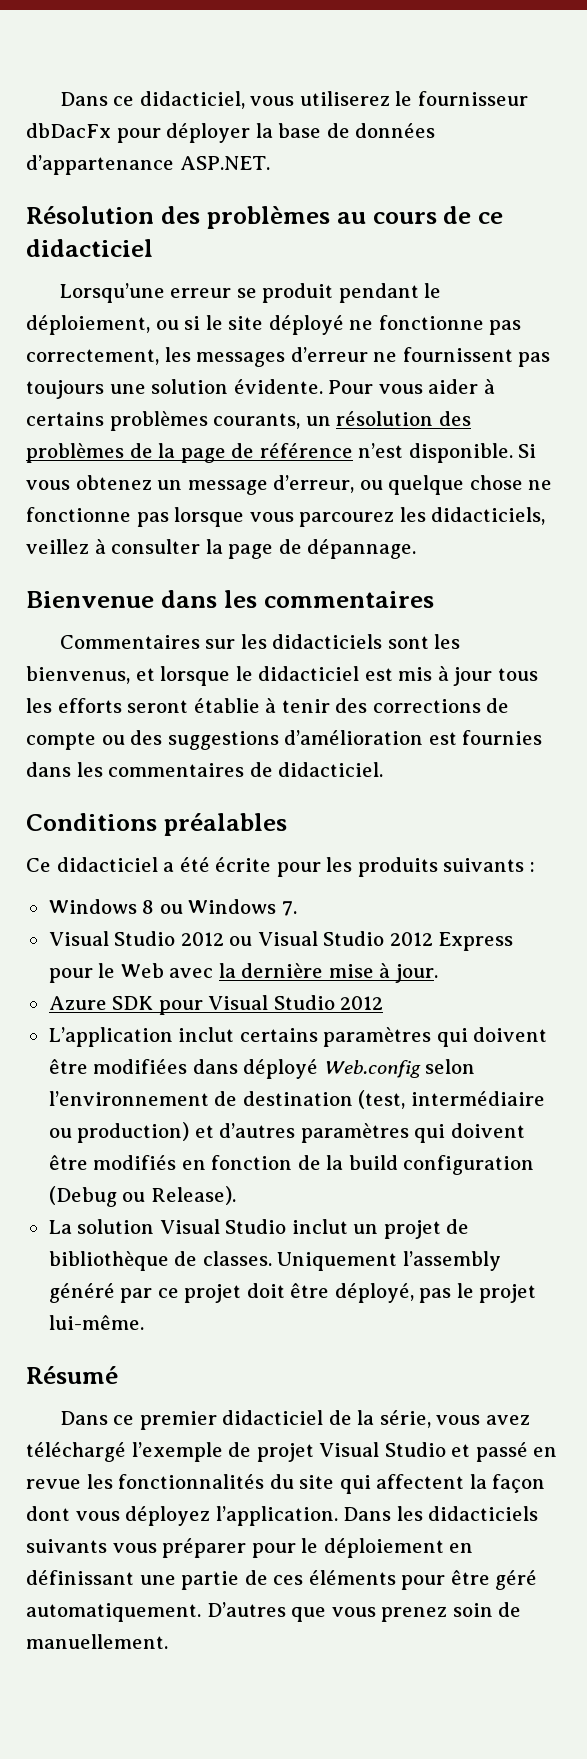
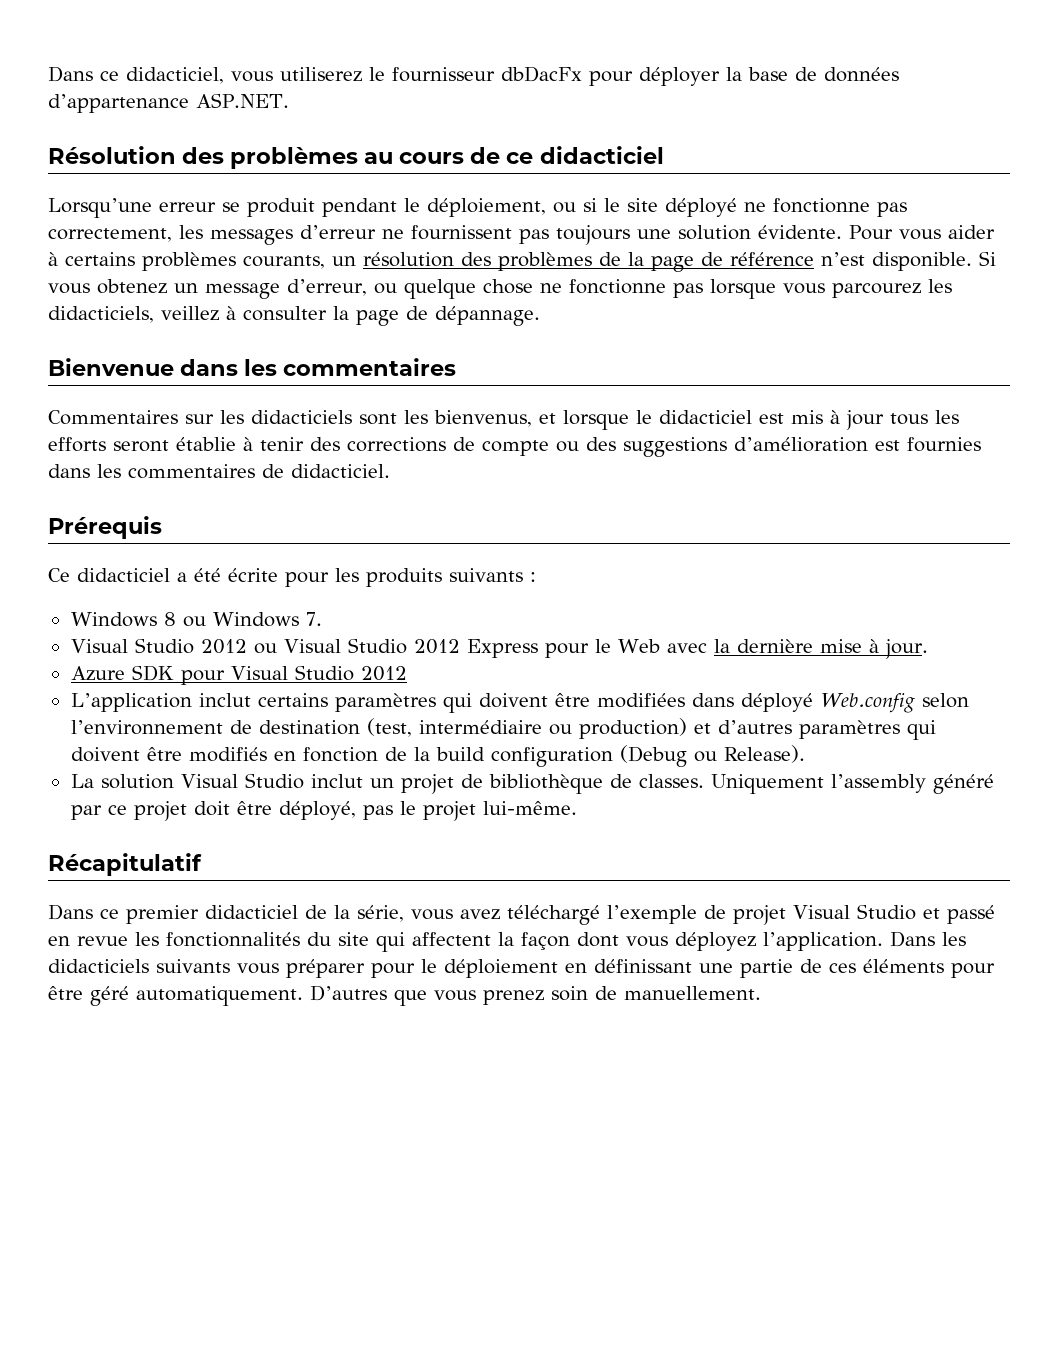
[26,813,287,836] Conditions préalables -> [48,516,162,539] Prérequis
[26,1366,118,1384] Résumé -> [48,853,202,876] Récapitulatif

